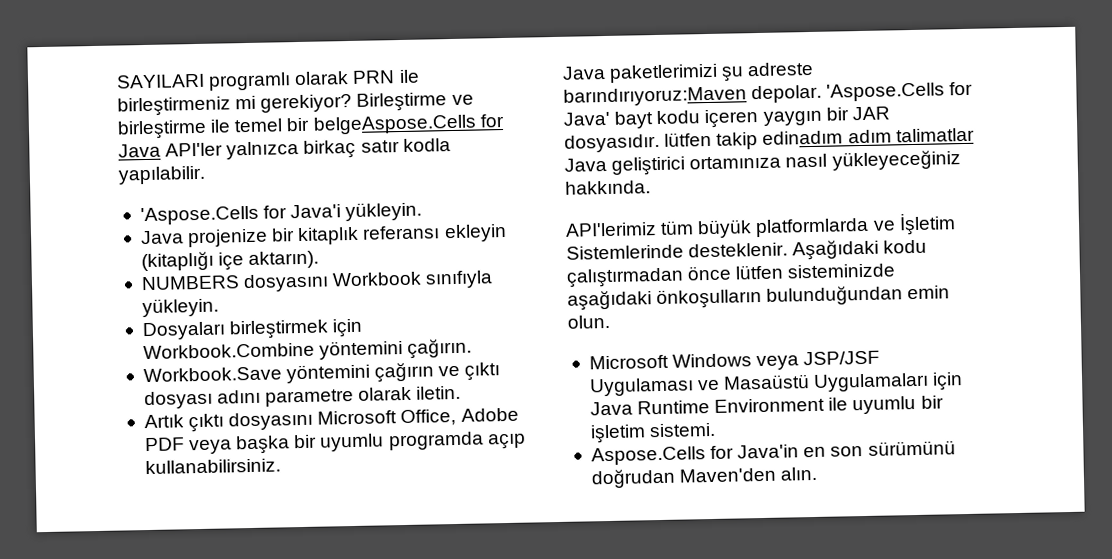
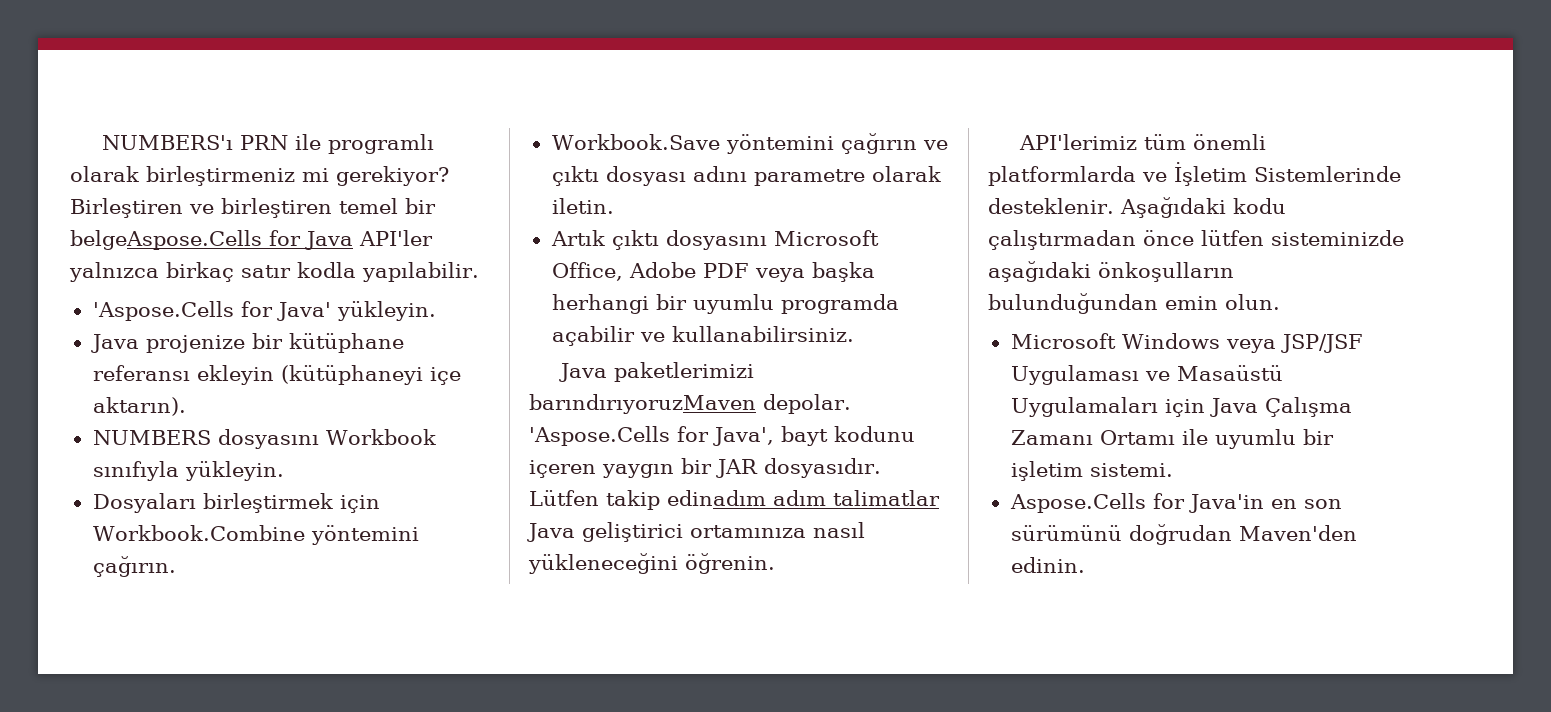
[116,69,420,91] [117,92,474,117] [117,119,232,140] SAYILARI programlı olarak PRN ile birleştirmeniz mi gerekiyor? Birleştirme ve birleştirme ile -> [102,134,435,154] [70,166,449,186] [70,198,332,218] NUMBERS'ı PRN ile programlı olarak birleştirmeniz mi gerekiyor? Birleştiren ve birleştiren
[290,204,342,219] Java'i -> [276,302,331,321] Java'
[297,226,360,246] kitaplık -> [288,333,404,353] kütüphane
[140,251,214,272] (kitaplığı -> [280,365,423,385] (kütüphaneyi
(291, 445) none -> [551,294,649,314] herhangi
[487,433,526,450] açıp -> [551,326,665,346] açabilir ve
[721,61,815,82] [563,81,974,107] [563,110,701,129] şu adreste barındırıyoruz:Maven depolar. 'Aspose.Cells for Java' bayt kodu -> [529,394,851,414] [529,426,915,446] barındırıyoruzMaven depolar. 'Aspose.Cells for Java', bayt kodunu
[664,131,713,147] lütfen -> [529,490,599,506] Lütfen
[831,150,961,171] [565,180,651,195] yükleyeceğiniz hakkında. -> [528,553,775,574] yükleneceğini öğrenin.
[697,219,753,239] büyük -> [1193,134,1267,150] önemli
[637,397,826,415] Runtime Environment -> [1264,397,1352,417] [1010,430,1175,445] Çalışma Zamanı Ortamı
[780,466,818,481] alın. -> [1010,557,1085,573] edinin.

